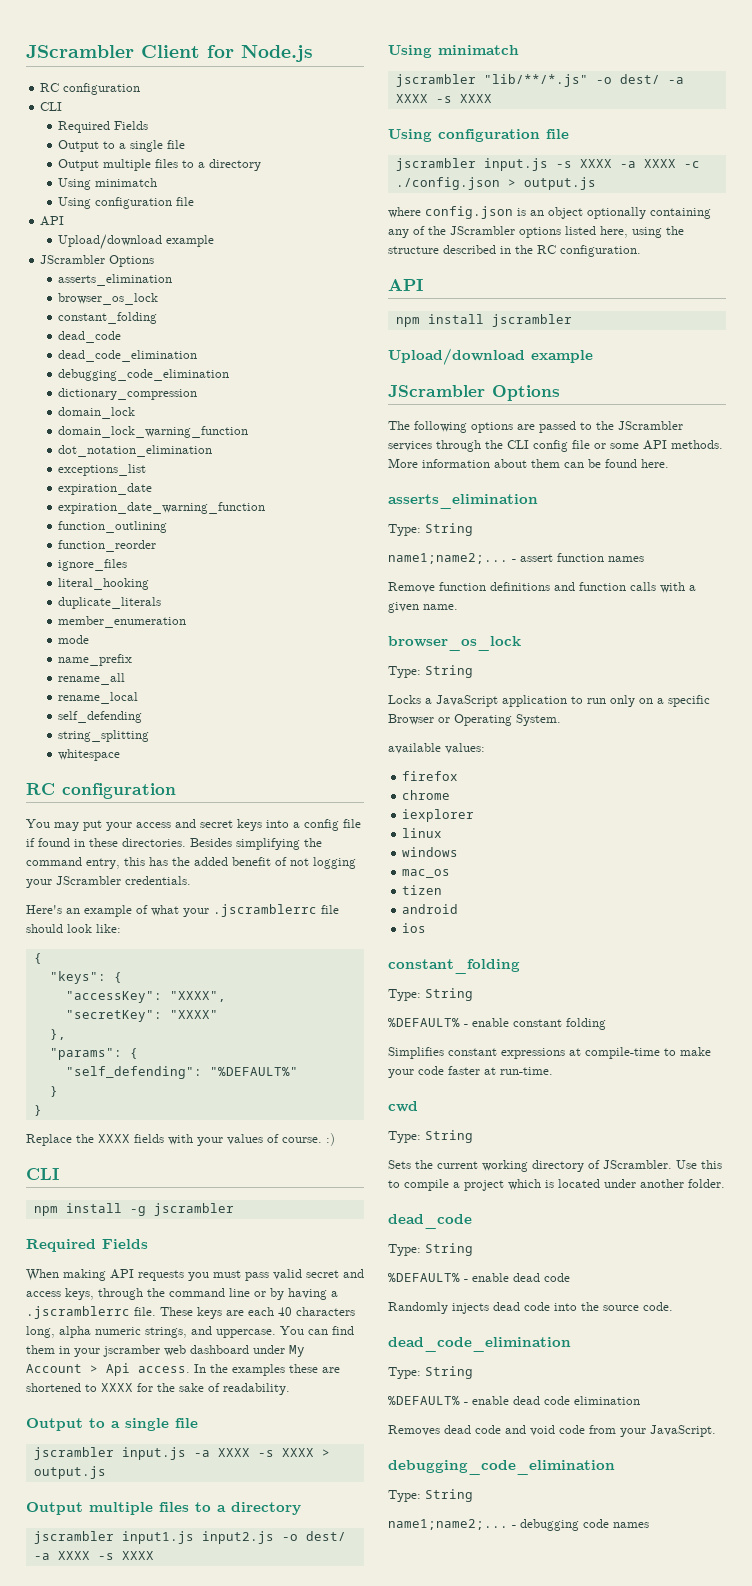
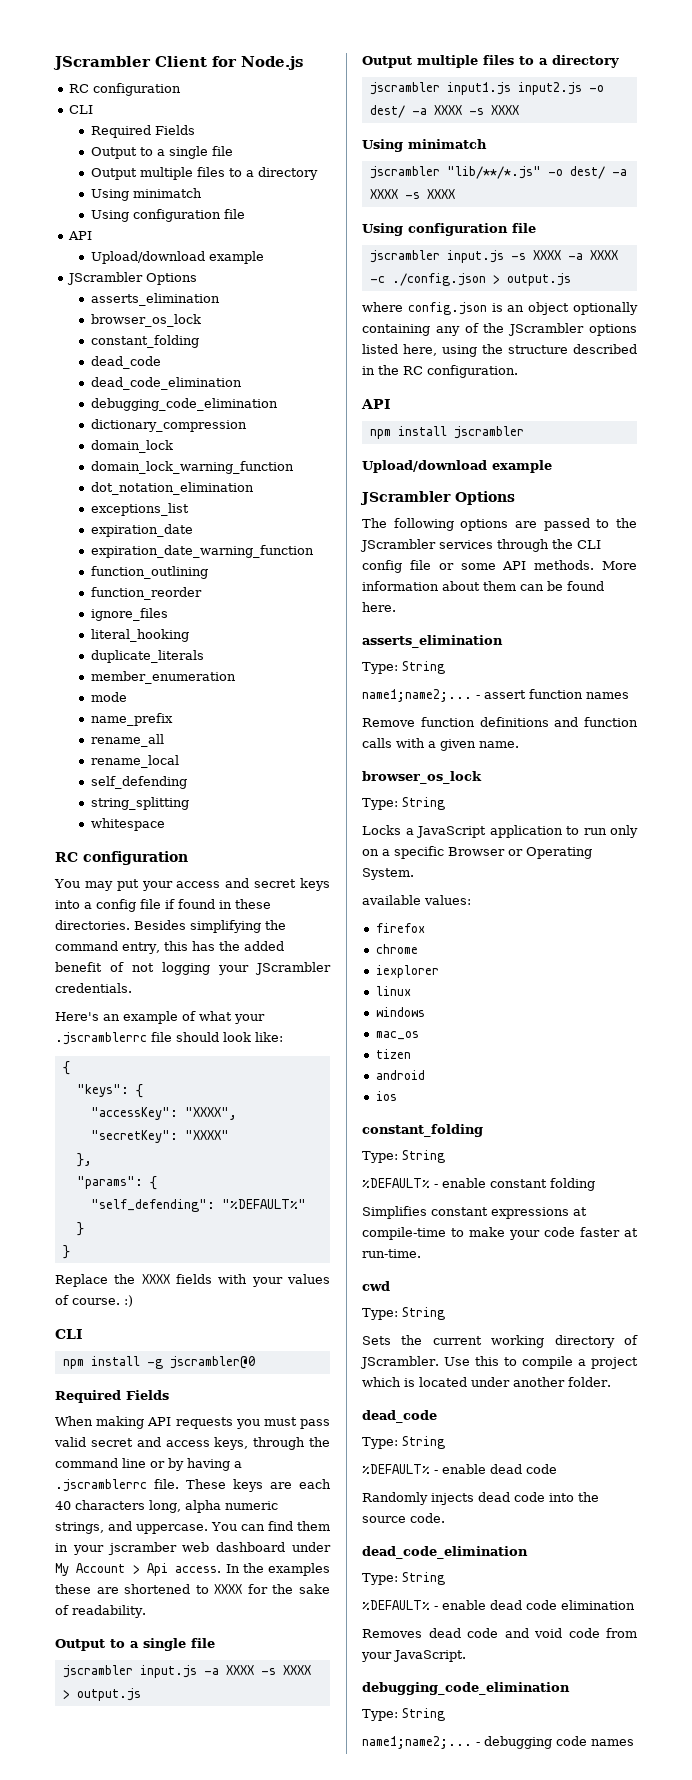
[153,1203,234,1216] jscrambler -> [169,1356,255,1369] jscrambler@0

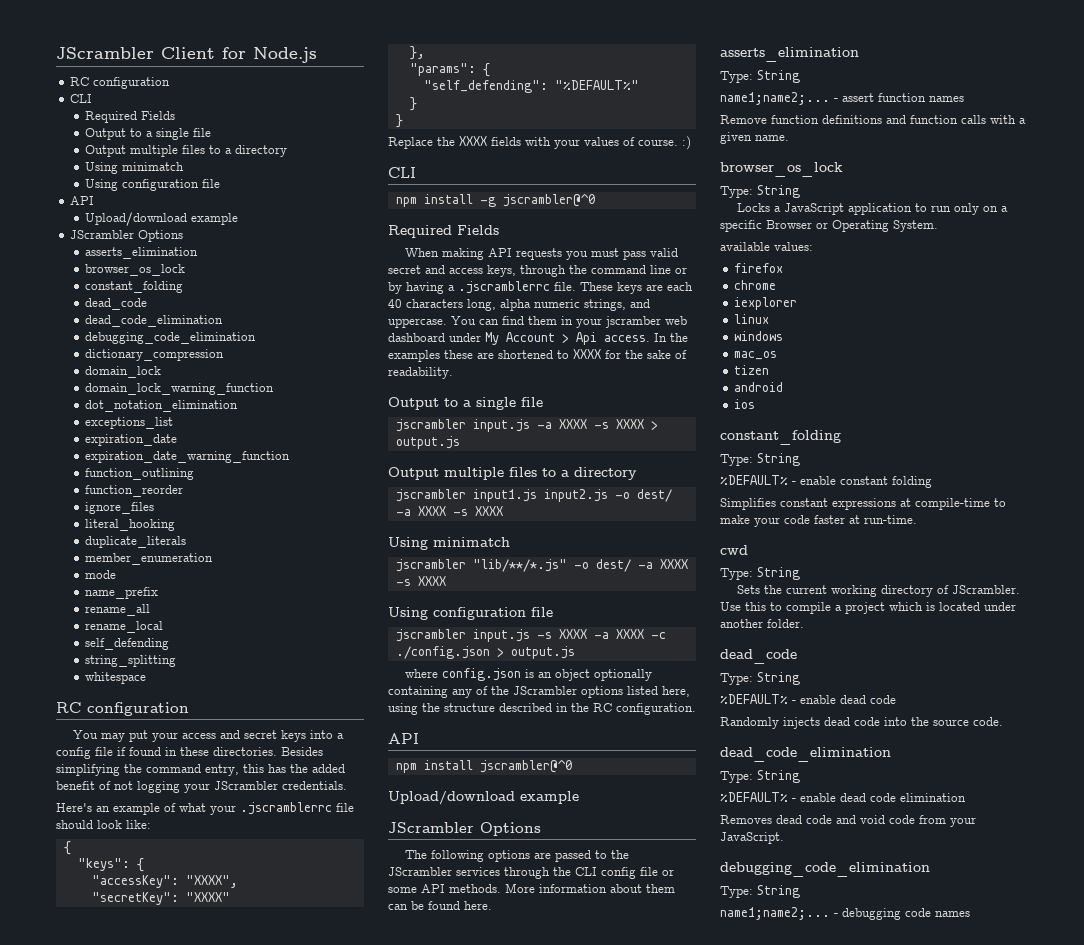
[169,1356,255,1369] jscrambler@0 -> [502,194,595,207] jscrambler@^0
[453,426,524,439] jscrambler -> [479,760,572,773] jscrambler@^0

